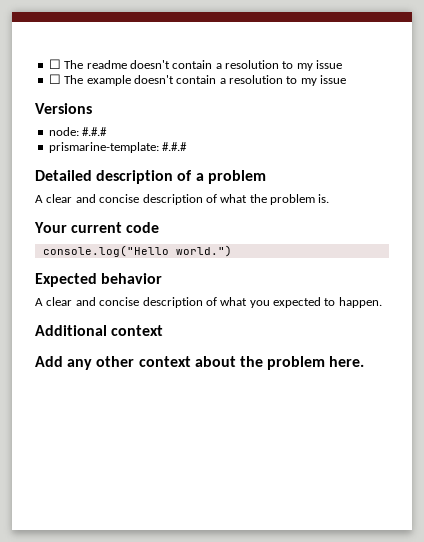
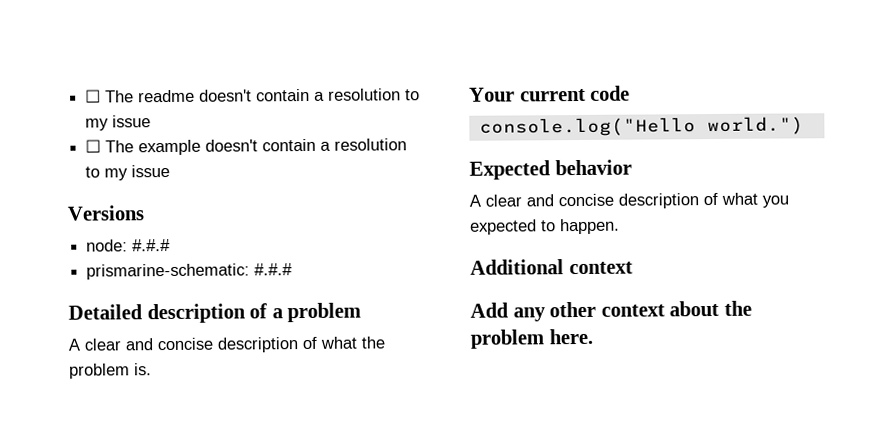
[48,142,159,153] prismarine-template: -> [86,263,251,280] prismarine-schematic:

